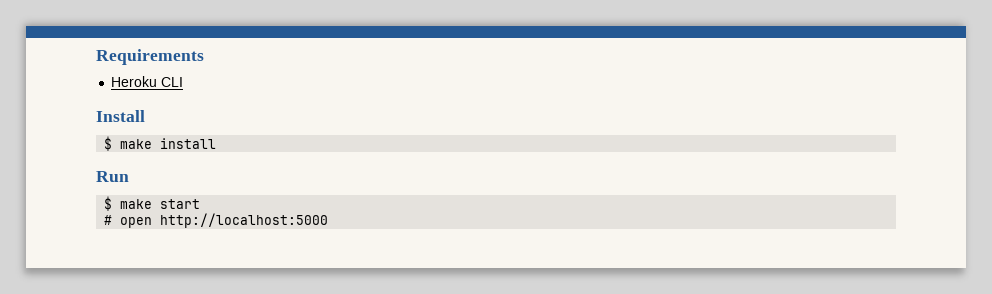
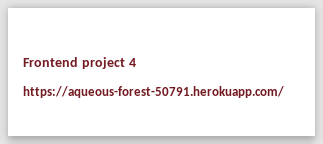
[96,49,204,65] [111,76,184,87] [96,110,145,122] [104,136,217,151] [96,171,129,182] [104,196,201,211] [104,213,329,228] Requirements // Heroku CLI // Install // $ make install // Run // $ make start // # open http://localhost:5000 -> [23,57,136,69] [23,86,284,98] Frontend project 4 // https://aqueous-forest-50791.herokuapp.com/

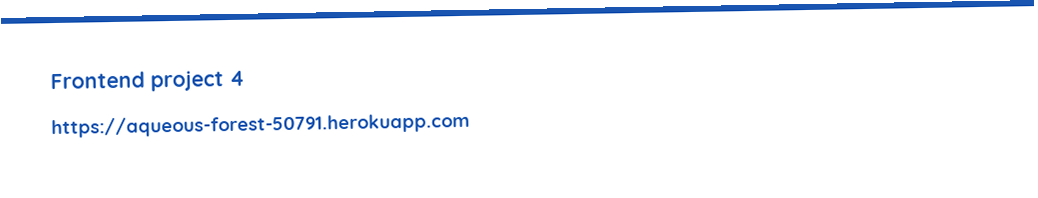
[23,86,284,98] https://aqueous-forest-50791.herokuapp.com/ -> [51,111,470,139] https://aqueous-forest-50791.herokuapp.com

